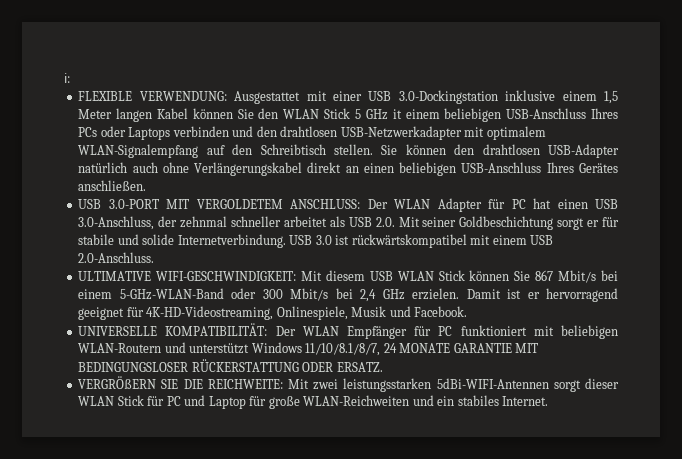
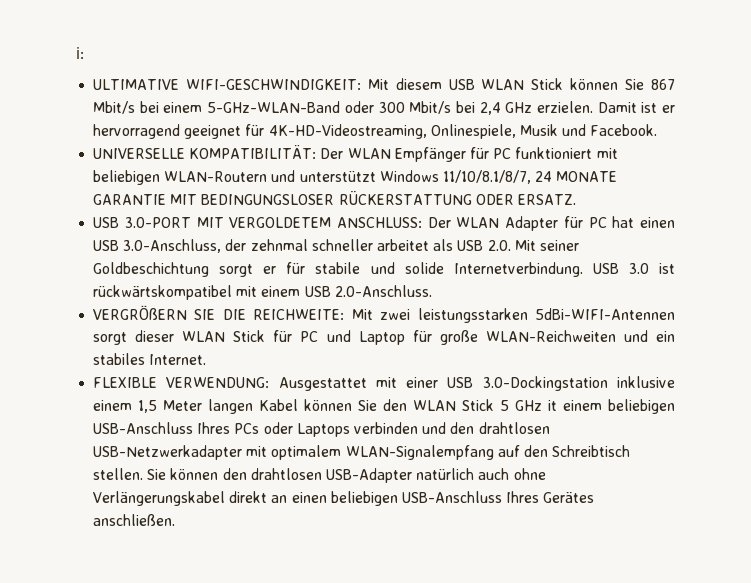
(70, 78) none -> [93,78,676,90] [93,101,675,115] [93,124,658,139] [93,145,618,162] [93,170,618,185] [93,191,576,205] [93,216,676,231] [93,239,579,253] [93,262,676,277] [93,285,432,300] [93,305,675,323] [93,330,675,345] [93,353,207,365] // ULTIMATIVE WIFI-GESCHWINDIGKEIT: Mit diesem USB WLAN Stick können Sie 867 Mbit/s bei einem 5-GHz-WLAN-Band oder 300 Mbit/s bei 2,4 GHz erzielen. Damit ist er hervorragend geeignet für 4K-HD-Videostreaming, Onlinespiele, Musik und Facebook. // UNIVERSELLE KOMPATIBILITÄT: Der WLAN Empfänger für PC funktioniert mit beliebigen WLAN-Routern und unterstützt Windows 11/10/8.1/8/7, 24 MONATE GARANTIE MIT BEDINGUNGSLOSER RÜCKERSTATTUNG ODER ERSATZ. // USB 3.0-PORT MIT VERGOLDETEM ANSCHLUSS: Der WLAN Adapter für PC hat einen USB 3.0-Anschluss, der zehnmal schneller arbeitet als USB 2.0. Mit seiner Goldbeschichtung sorgt er für stabile und solide Internetverbindung. USB 3.0 ist rückwärtskompatibel mit einem USB 2.0-Anschluss. // VERGRÖßERN SIE DIE REICHWEITE: Mit zwei leistungsstarken 5dBi-WIFI-Antennen sorgt dieser WLAN Stick für PC und Laptop für große WLAN-Reichweiten und ein stabiles Internet.
[78,198,619,212] [78,216,619,230] [78,234,554,248] [78,252,155,263] [78,270,618,283] [78,288,619,302] [78,306,468,320] [78,323,618,339] [78,342,539,356] [78,359,383,372] [78,376,619,392] [78,395,549,409] // USB 3.0-PORT MIT VERGOLDETEM ANSCHLUSS: Der WLAN Adapter für PC hat einen USB 3.0-Anschluss, der zehnmal schneller arbeitet als USB 2.0. Mit seiner Goldbeschichtung sorgt er für stabile und solide Internetverbindung. USB 3.0 ist rückwärtskompatibel mit einem USB 2.0-Anschluss. // ULTIMATIVE WIFI-GESCHWINDIGKEIT: Mit diesem USB WLAN Stick können Sie 867 Mbit/s bei einem 5-GHz-WLAN-Band oder 300 Mbit/s bei 2,4 GHz erzielen. Damit ist er hervorragend geeignet für 4K-HD-Videostreaming, Onlinespiele, Musik und Facebook. // UNIVERSELLE KOMPATIBILITÄT: Der WLAN Empfänger für PC funktioniert mit beliebigen WLAN-Routern und unterstützt Windows 11/10/8.1/8/7, 24 MONATE GARANTIE MIT BEDINGUNGSLOSER RÜCKERSTATTUNG ODER ERSATZ. // VERGRÖßERN SIE DIE REICHWEITE: Mit zwei leistungsstarken 5dBi-WIFI-Antennen sorgt dieser WLAN Stick für PC und Laptop für große WLAN-Reichweiten und ein stabiles Internet. -> (176, 520) none

